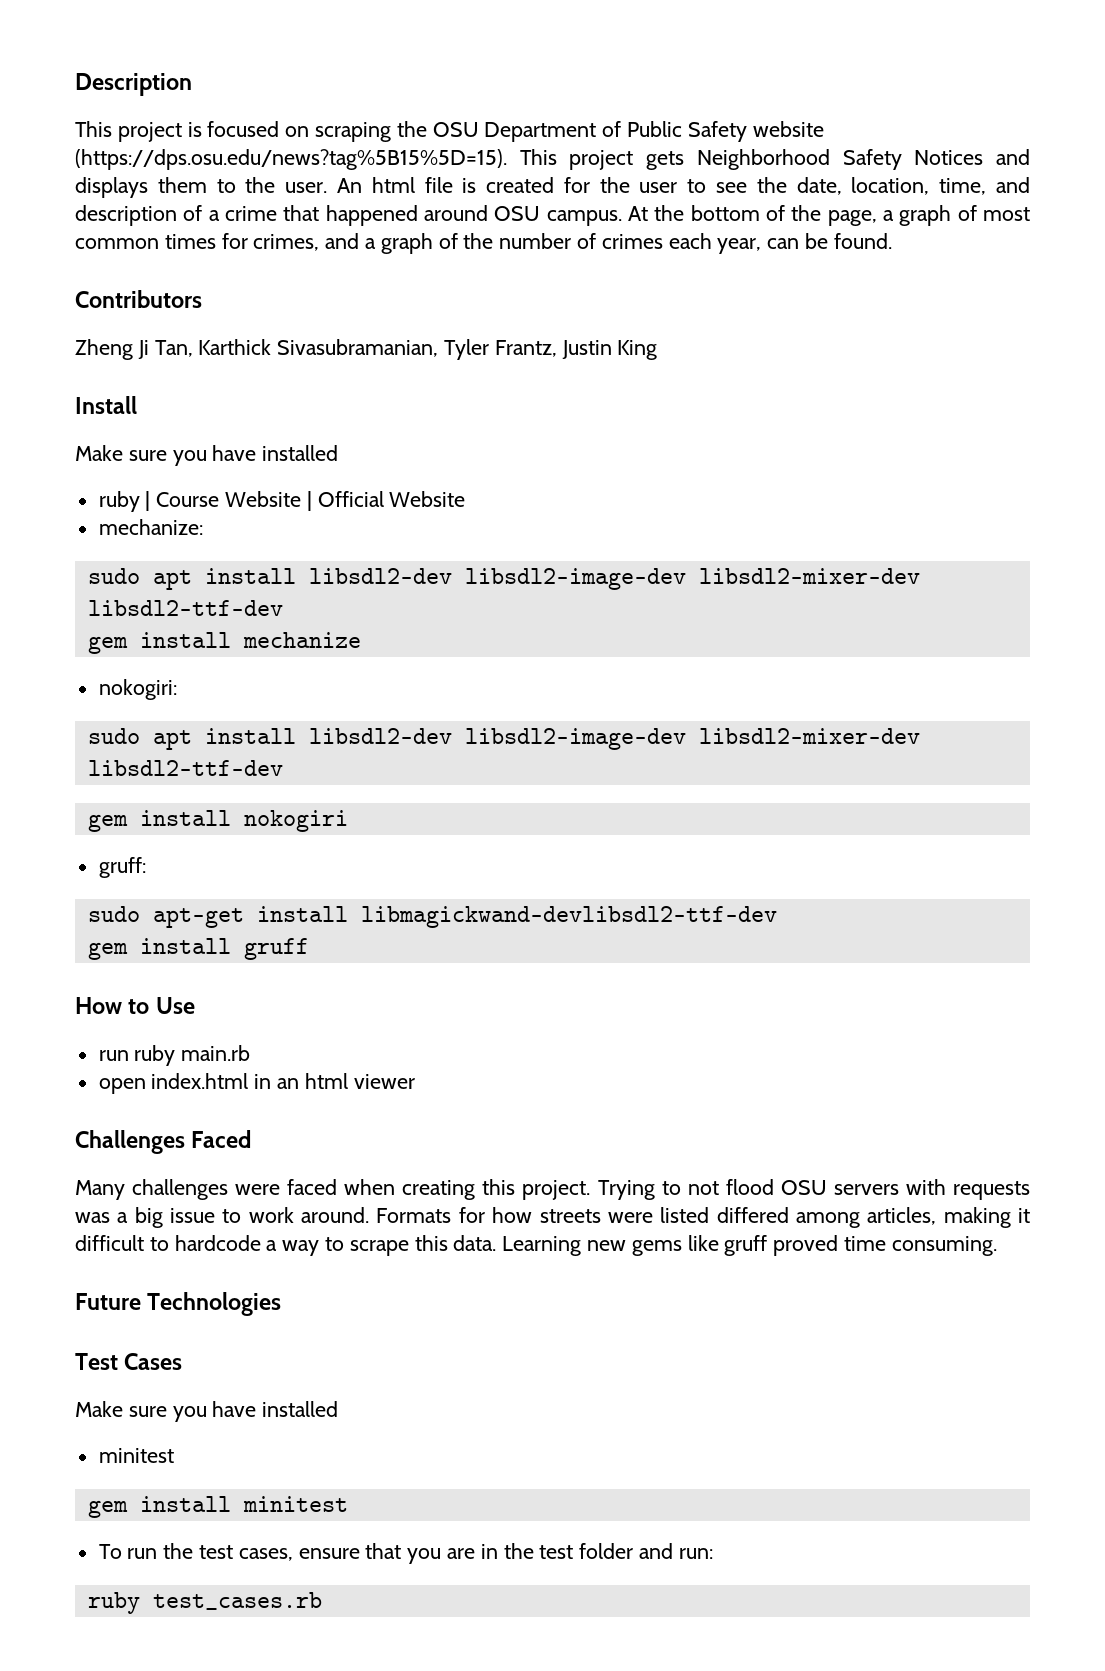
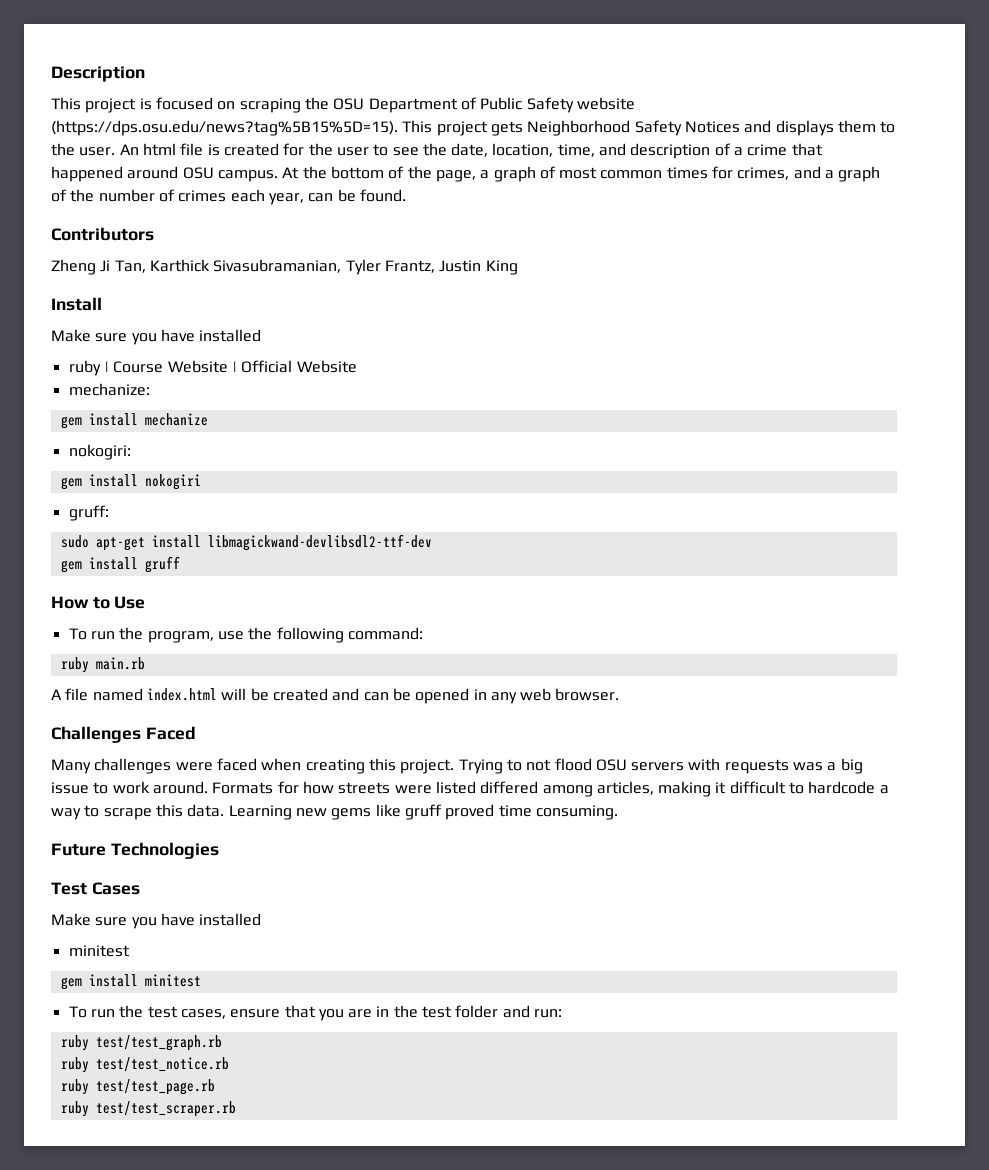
[87,568,920,590] [87,600,283,616] [87,632,361,654] [98,679,177,700] [87,728,920,750] [87,760,283,776] sudo apt install libsdl2-dev libsdl2-image-dev libsdl2-mixer-dev libsdl2-ttf-dev // gem install mechanize // nokogiri: // sudo apt install libsdl2-dev libsdl2-image-dev libsdl2-mixer-dev libsdl2-ttf-dev -> [60,413,208,429] [68,444,131,460] gem install mechanize // nokogiri:
[98,1045,251,1066] [98,1073,415,1094] run ruby main.rb // open index.html in an html viewer -> [68,627,423,643] [60,657,145,673] [51,688,620,704] To run the program, use the following command: // ruby main.rb // A file named index.html will be created and can be opened in any web browser.
[152,1592,322,1610] test_cases.rb -> [95,1035,222,1051] [60,1057,229,1073] [60,1079,215,1095] [60,1101,236,1117] test/test_graph.rb // ruby test/test_notice.rb // ruby test/test_page.rb // ruby test/test_scraper.rb

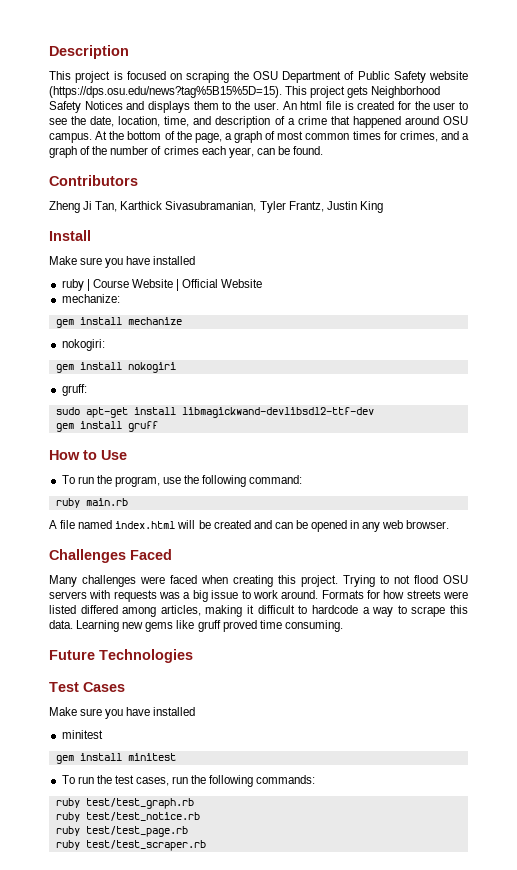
[230,1005,563,1021] ensure that you are in the test folder and run: -> [172,775,316,787] run the following commands:

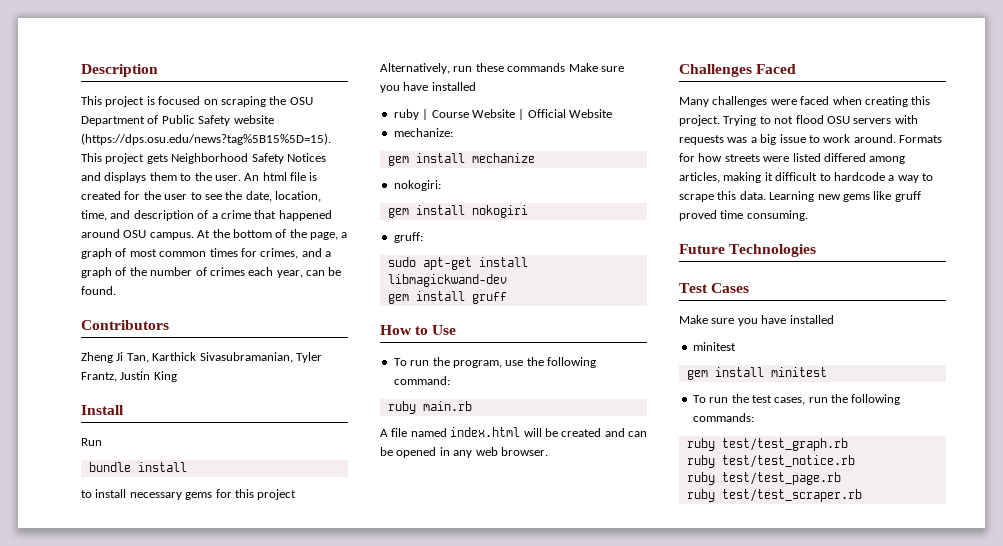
(91, 235) none -> [81,438,102,446] [88,462,187,472] [81,489,297,500] [380,63,566,74] Run // bundle install // to install necessary gems for this project Alternatively, run these commands
[181,407,374,418] libmagickwand-devlibsdl2-ttf-dev -> [387,274,507,287] libmagickwand-dev

